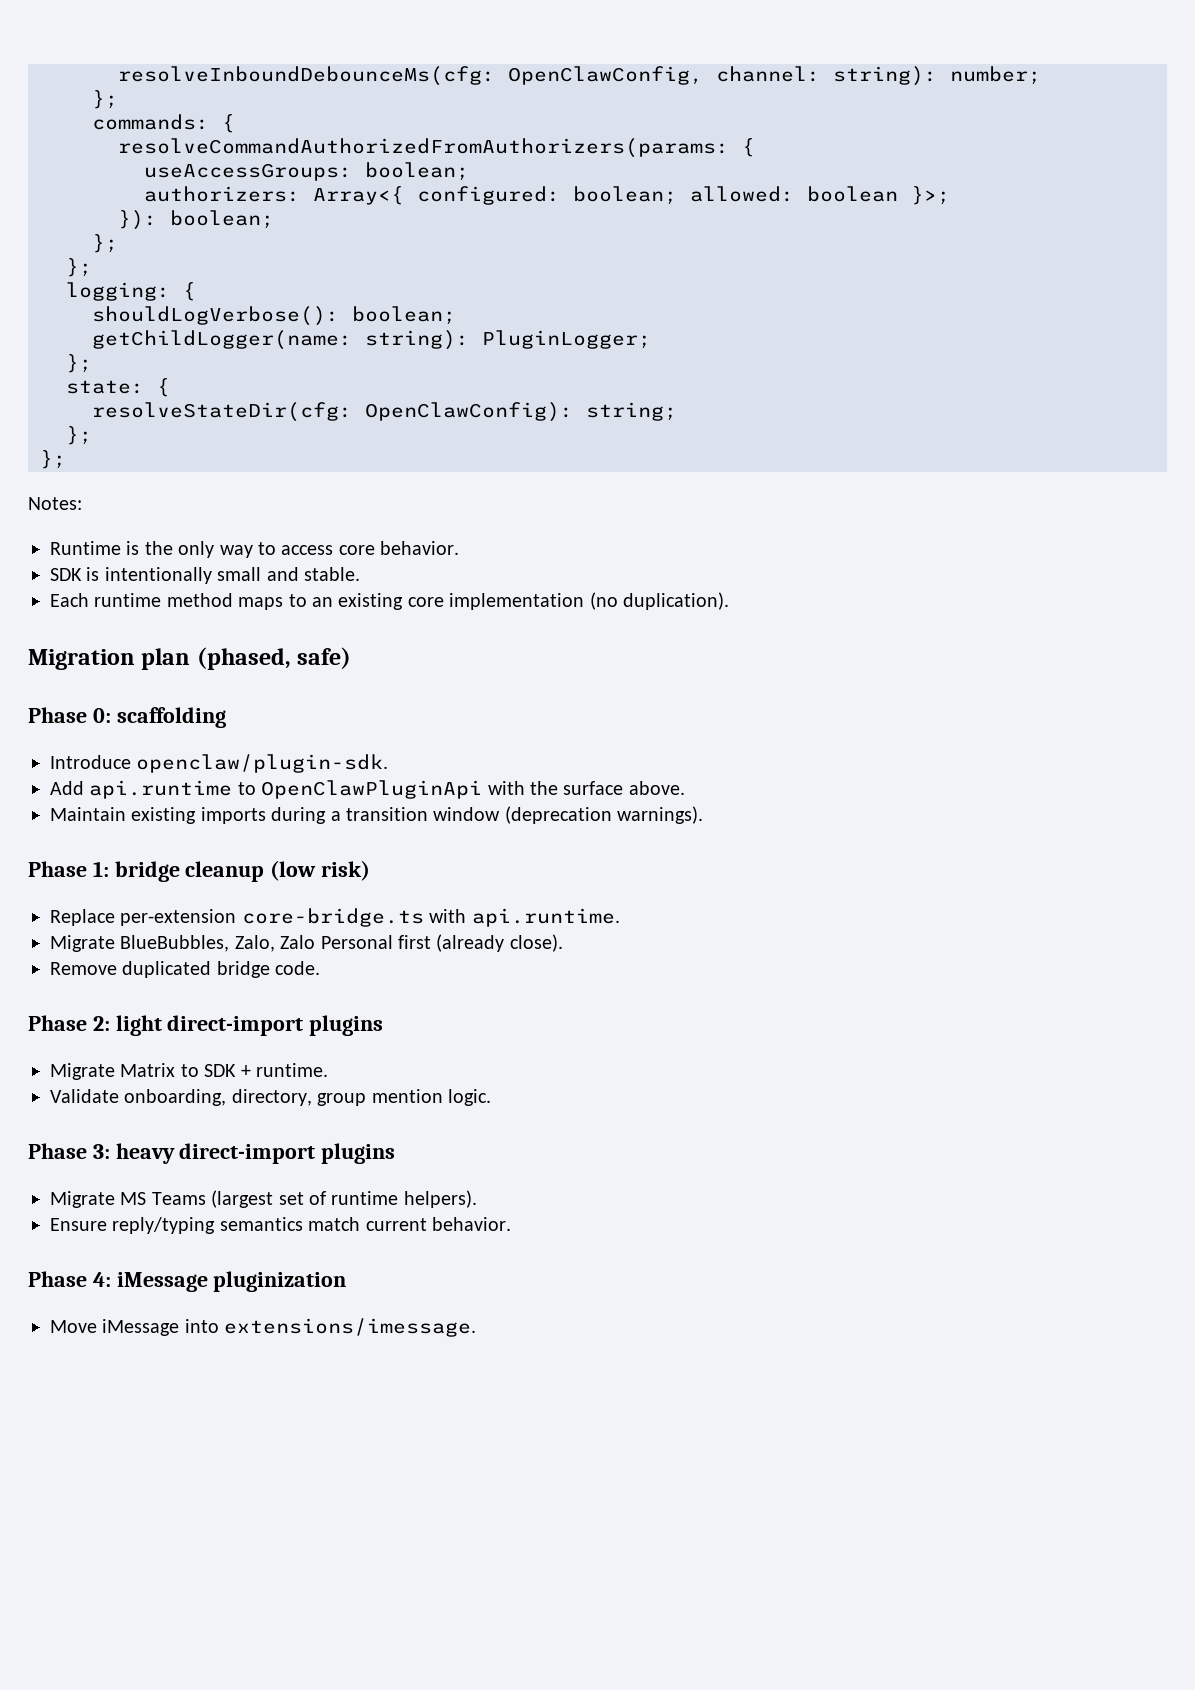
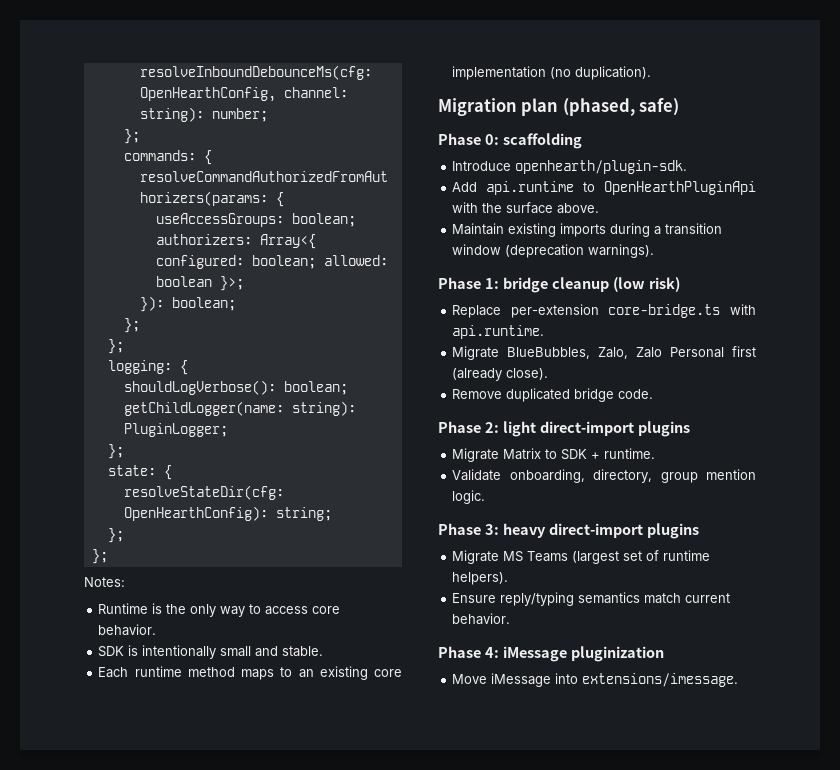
[508,66,703,85] OpenClawConfig, -> [139,87,276,102] OpenHearthConfig,
[365,402,573,422] OpenClawConfig): -> [123,506,268,521] OpenHearthConfig):
[136,754,389,773] openclaw/plugin-sdk. -> [515,160,688,174] openhearth/plugin-sdk.
[261,780,483,799] OpenClawPluginApi -> [604,181,756,195] OpenHearthPluginApi

